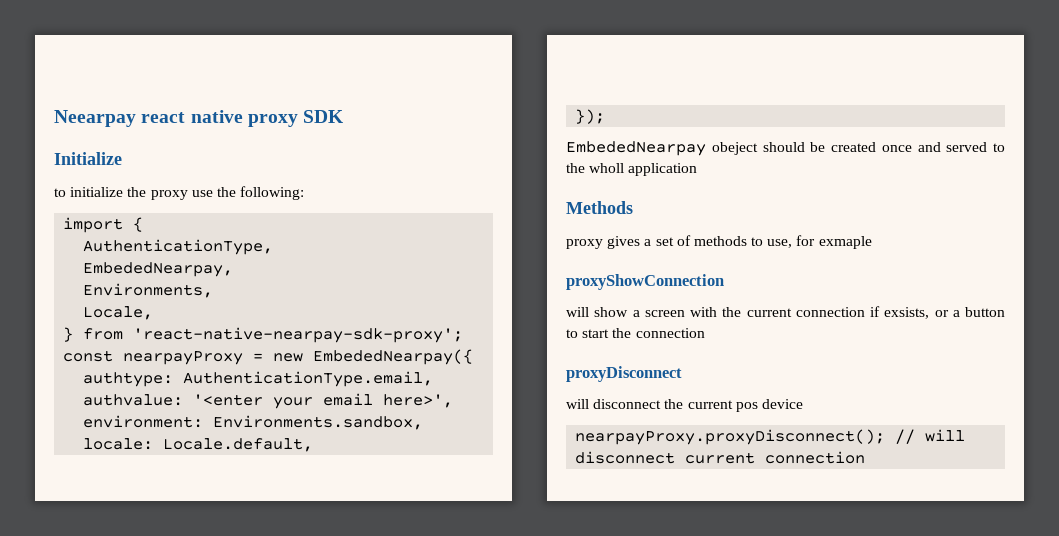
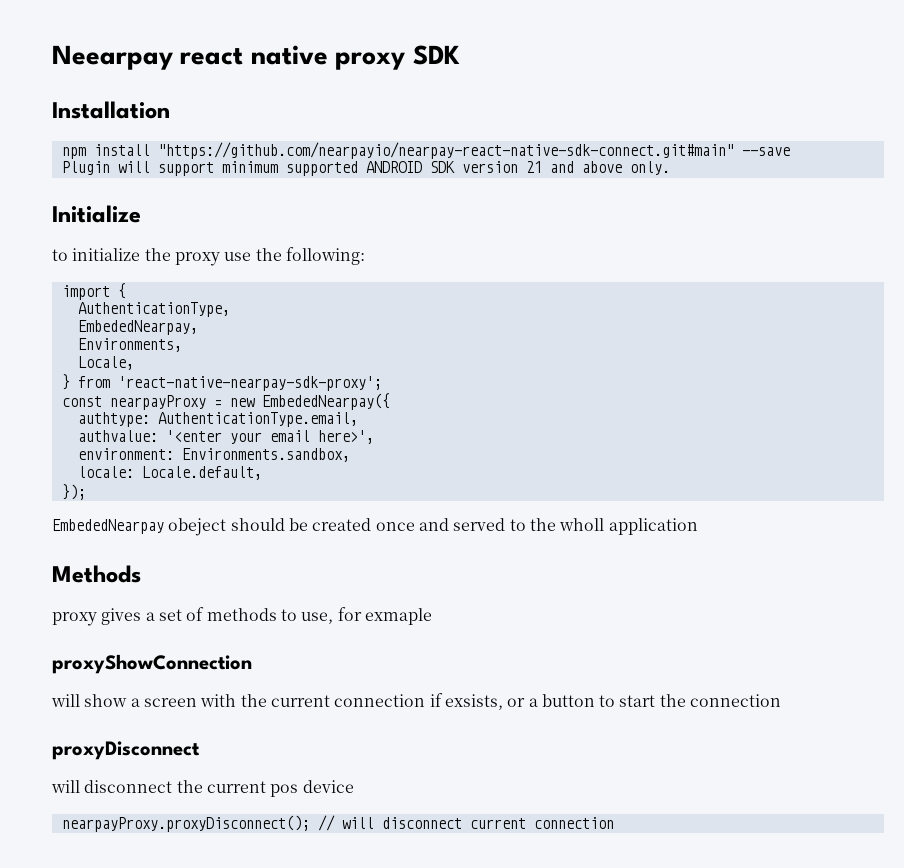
(345, 116) none -> [52,101,170,119] [61,142,790,159] [61,161,670,176] // Installation // npm install "https://github.com/nearpayio/nearpay-react-native-sdk-connect.git#main" --save // Plugin will support minimum supported ANDROID SDK version 21 and above only.

